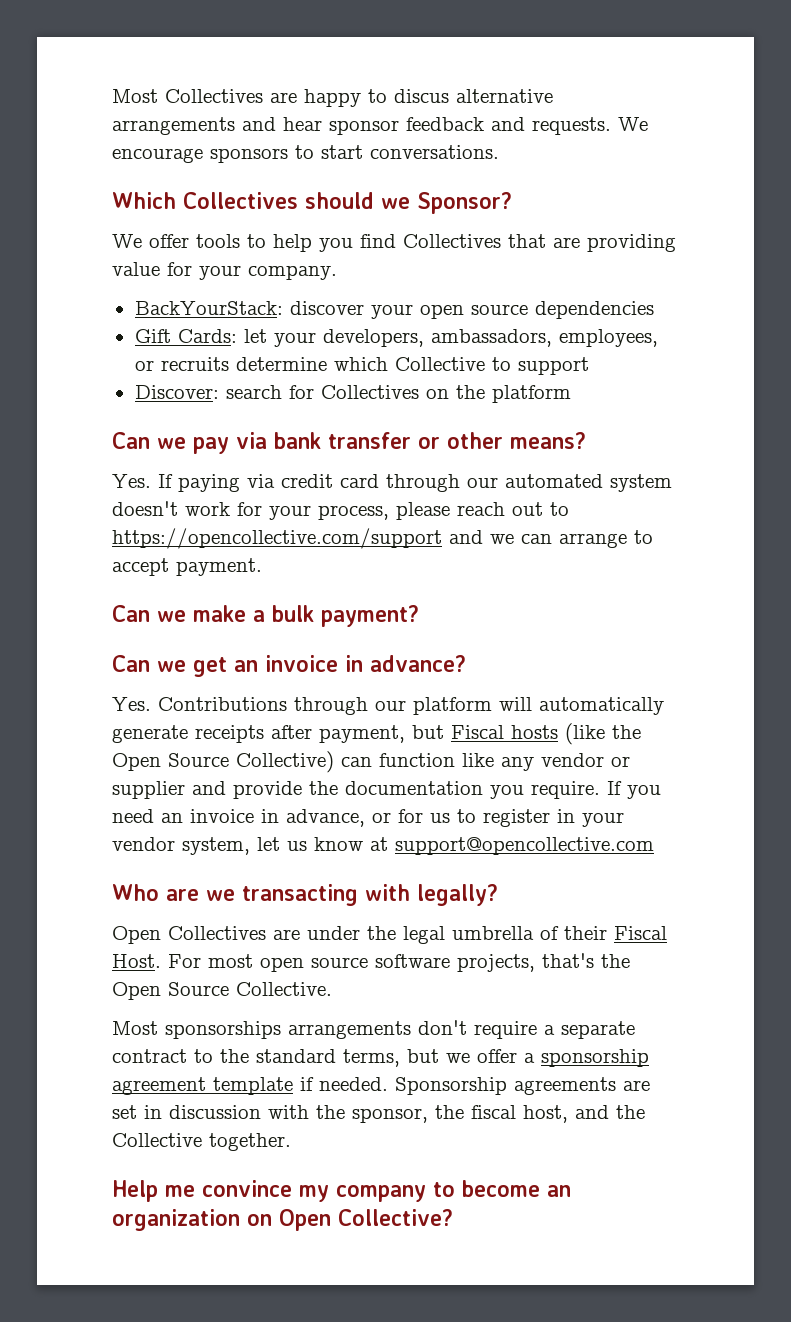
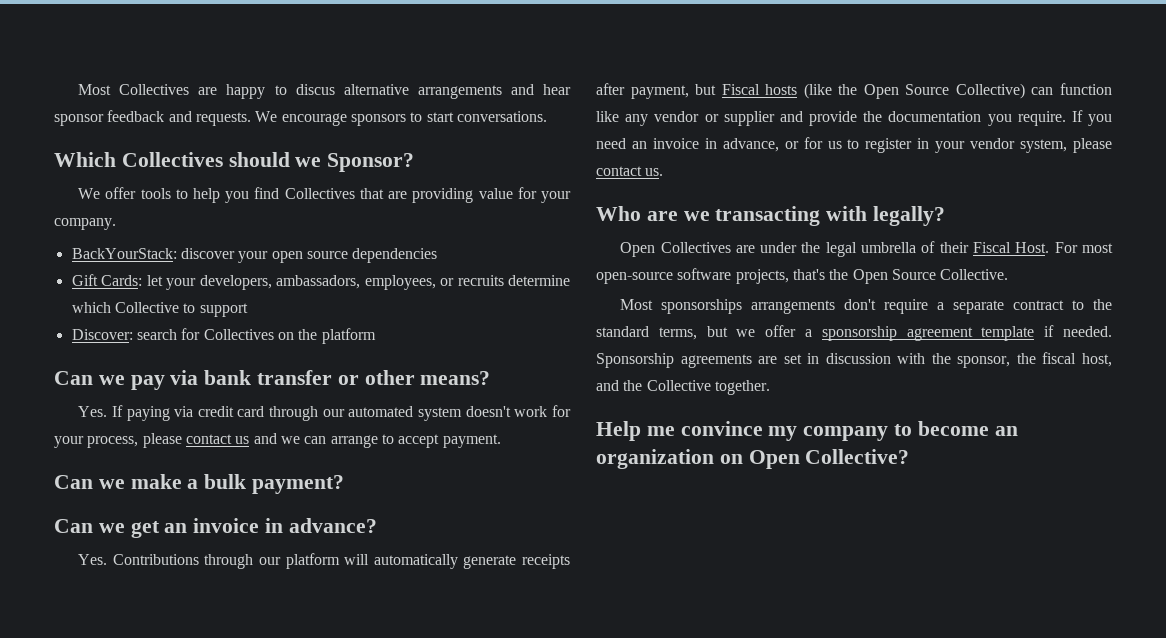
[457,502,569,516] [112,528,442,549] reach out to https://opencollective.com/support -> [185,434,250,444] contact us
[257,837,654,855] let us know at support@opencollective.com -> [1073,138,1112,153] [596,166,664,176] please contact us.
[260,957,368,972] open source -> [596,272,673,284] open-source

